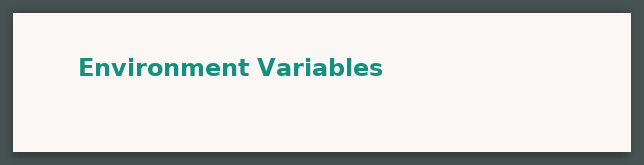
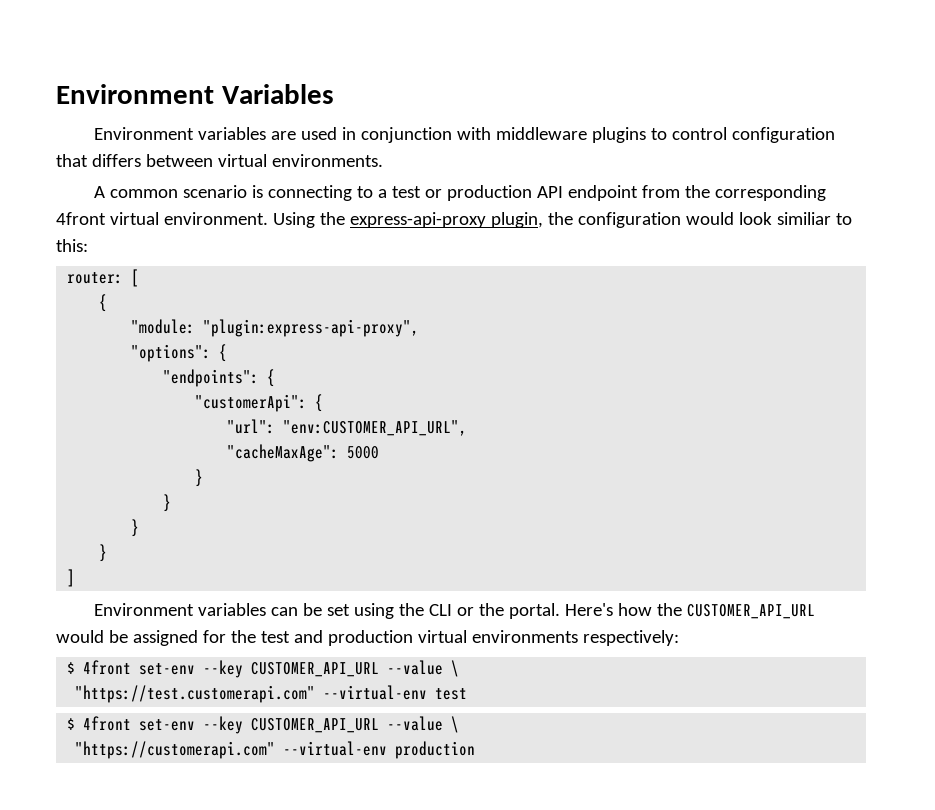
(383, 67) none -> [93,127,835,143] [56,154,383,167] [93,185,826,201] [56,212,852,228] [56,239,88,252] [67,269,140,287] [99,294,108,312] [131,319,420,337] [131,344,228,362] [163,369,276,387] [195,394,324,412] [227,419,468,436] [227,444,380,462] [195,469,204,487] [163,494,172,512] [131,519,140,537] [99,544,108,562] [67,569,76,587] [93,603,815,619] [56,630,679,646] [67,660,460,678] [75,685,468,703] [67,716,460,734] [75,741,476,759] // Environment variables are used in conjunction with middleware plugins to control configuration that differs between virtual environments. // A common scenario is connecting to a test or production API endpoint from the corresponding 4front virtual environment. Using the express-api-proxy plugin, the configuration would look similiar to this: // router: [ // { // "module: "plugin:express-api-proxy", // "options": { // "endpoints": { // "customerApi": { // "url": "env:CUSTOMER_API_URL", // "cacheMaxAge": 5000 // } // } // } // } // ] // Environment variables can be set using the CLI or the portal. Here's how the CUSTOMER_API_URL would be assigned for the test and production virtual environments respectively: // $ 4front set-env --key CUSTOMER_API_URL --value \ // "https://test.customerapi.com" --virtual-env test // $ 4front set-env --key CUSTOMER_API_URL --value \ // "https://customerapi.com" --virtual-env production

